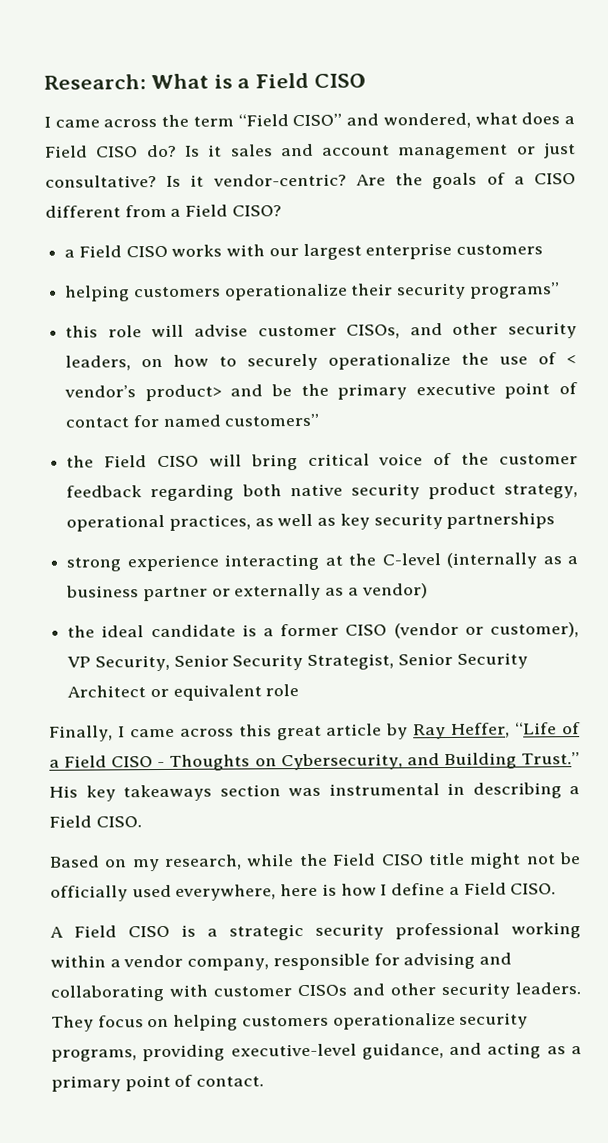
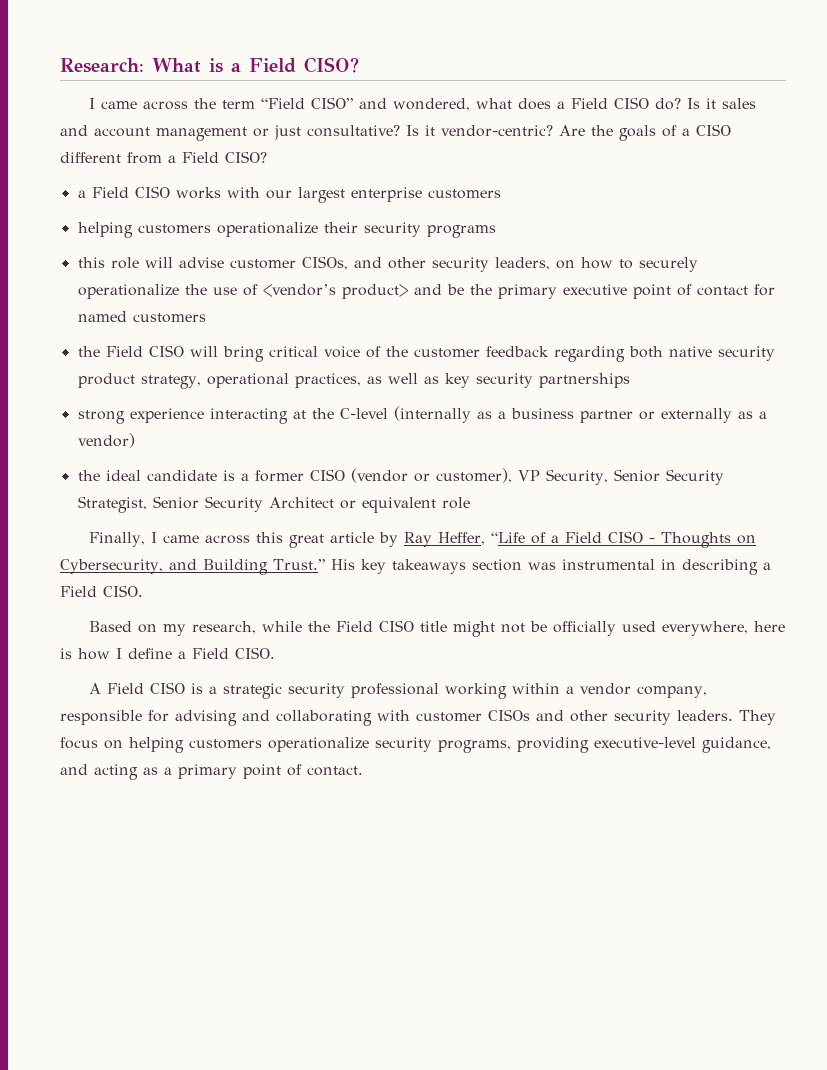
[314,73,367,88] CISO -> [304,57,359,73] CISO?
[468,282,560,299] programs” -> [426,225,496,238] programs
[566,355,577,365] [64,385,137,398] < vendor’s -> [262,284,336,297] <vendor’s
[224,413,320,427] customers” -> [132,313,206,323] customers

